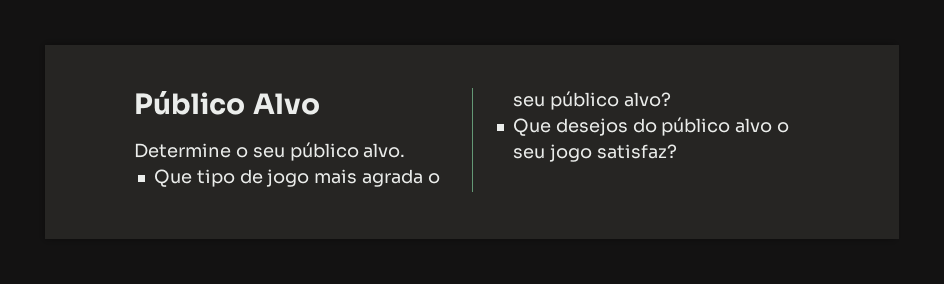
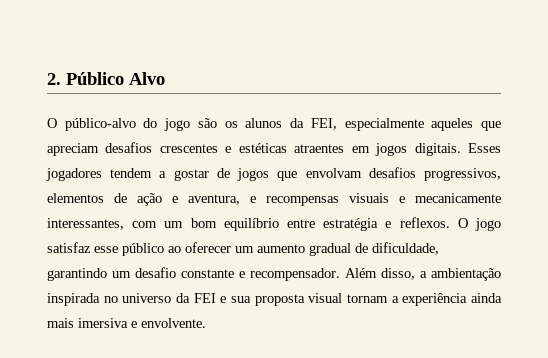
(134, 103) none -> [47,73,61,85] 2.
[134,142,406,161] [153,169,440,187] [512,91,671,110] [512,117,790,136] [512,144,677,162] Determine o seu público alvo. // Que tipo de jogo mais agrada o seu público alvo? // Que desejos do público alvo o seu jogo satisfaz? -> [47,118,501,131] [47,142,502,156] [46,167,502,181] [47,193,501,206] [47,217,501,231] [47,242,439,256] [47,267,501,281] [47,293,503,306] [47,318,206,328] O público-alvo do jogo são os alunos da FEI, especialmente aqueles que apreciam desafios crescentes e estéticas atraentes em jogos digitais. Esses jogadores tendem a gostar de jogos que envolvam desafios progressivos, elementos de ação e aventura, e recompensas visuais e mecanicamente interessantes, com um bom equilíbrio entre estratégia e reflexos. O jogo satisfaz esse público ao oferecer um aumento gradual de dificuldade, garantindo um desafio constante e recompensador. Além disso, a ambientação inspirada no universo da FEI e sua proposta visual tornam a experiência ainda mais imersiva e envolvente.

